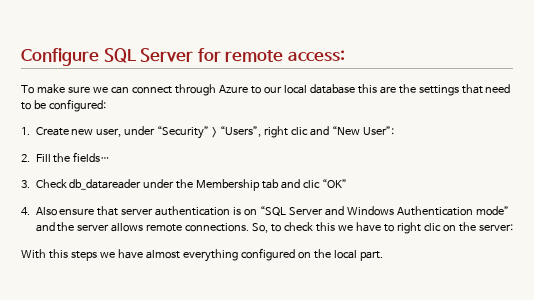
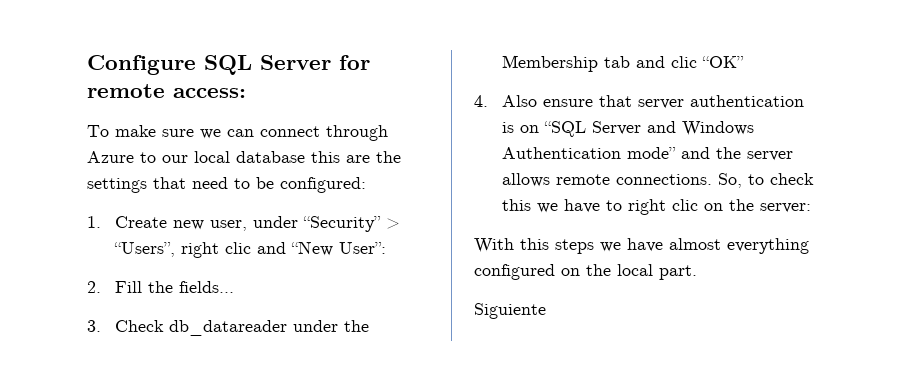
(383, 256) none -> [474,303,546,319] // Siguiente

